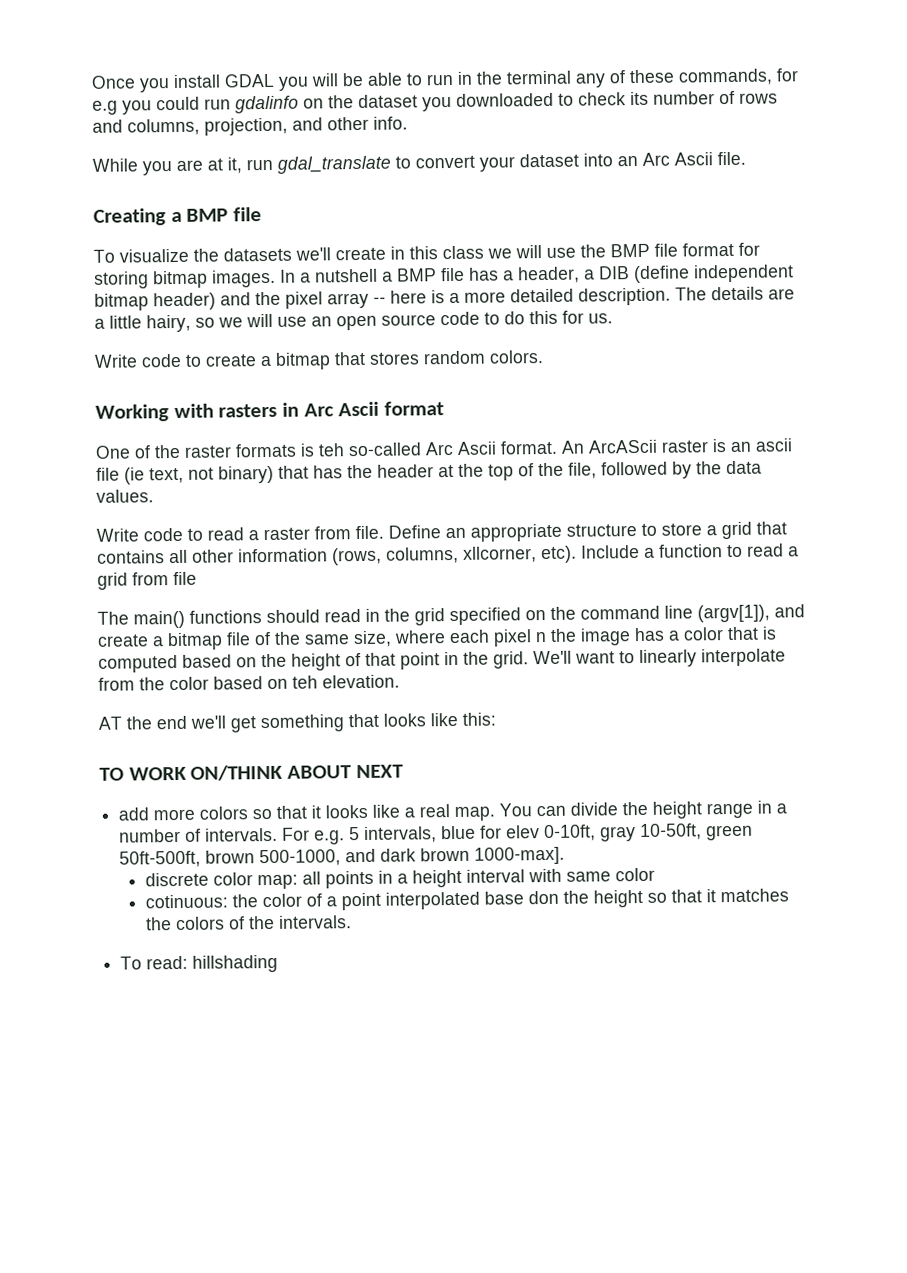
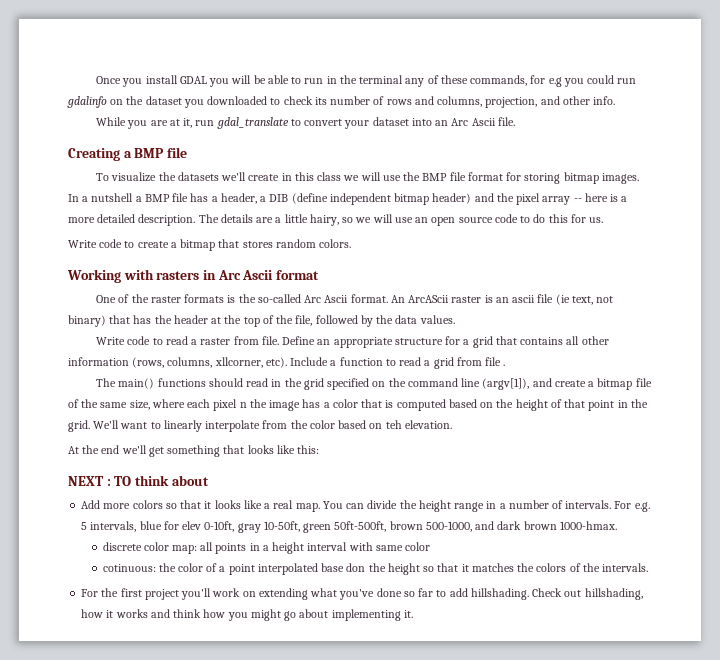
[318,443,345,457] teh -> [238,294,256,303] the
[641,523,702,536] to store -> [445,336,461,345] for
(197, 578) none -> [503,364,506,366] .
[98,716,122,730] AT -> [68,446,79,454] At
[99,764,404,781] [118,807,150,821] TO WORK ON/THINK ABOUT NEXT // add -> [68,475,209,486] [81,500,101,509] NEXT : TO think about // Add
[474,846,566,865] 1000-max]. -> [559,521,617,530] 1000-hmax.
[120,954,279,973] To read: hillshading -> [81,588,643,600] [81,609,413,621] For the first project you'll work on extending what you've done so far to add hillshading. Check out hillshading, how it works and think how you might go about implementing it.

